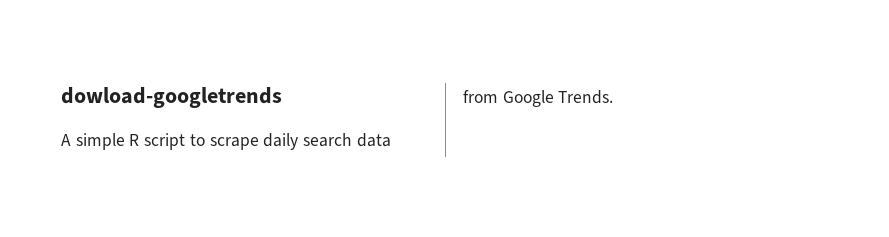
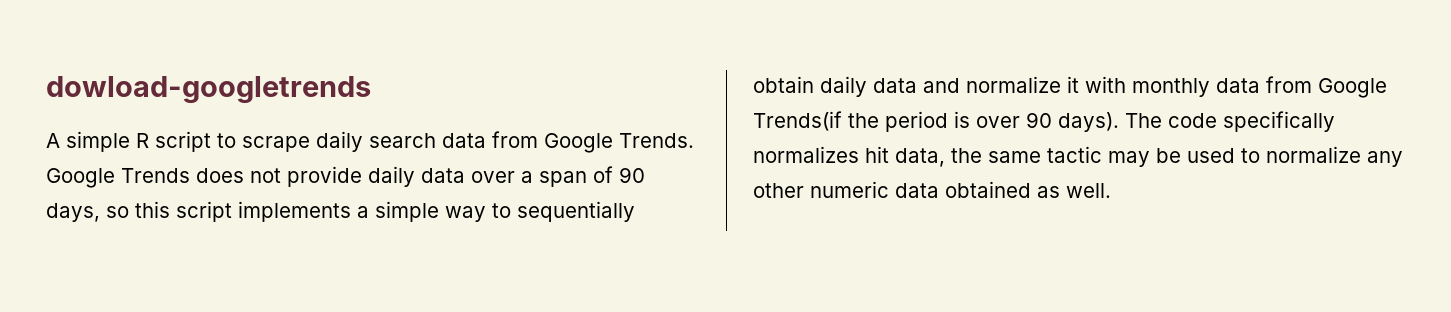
(614, 97) none -> [46,166,645,188] [46,201,635,222] [753,76,1387,98] [753,111,1335,132] [753,146,1403,167] [753,181,1111,198] Google Trends does not provide daily data over a span of 90 days, so this script implements a simple way to sequentially obtain daily data and normalize it with monthly data from Google Trends(if the period is over 90 days). The code specifically normalizes hit data, the same tactic may be used to normalize any other numeric data obtained as well.

